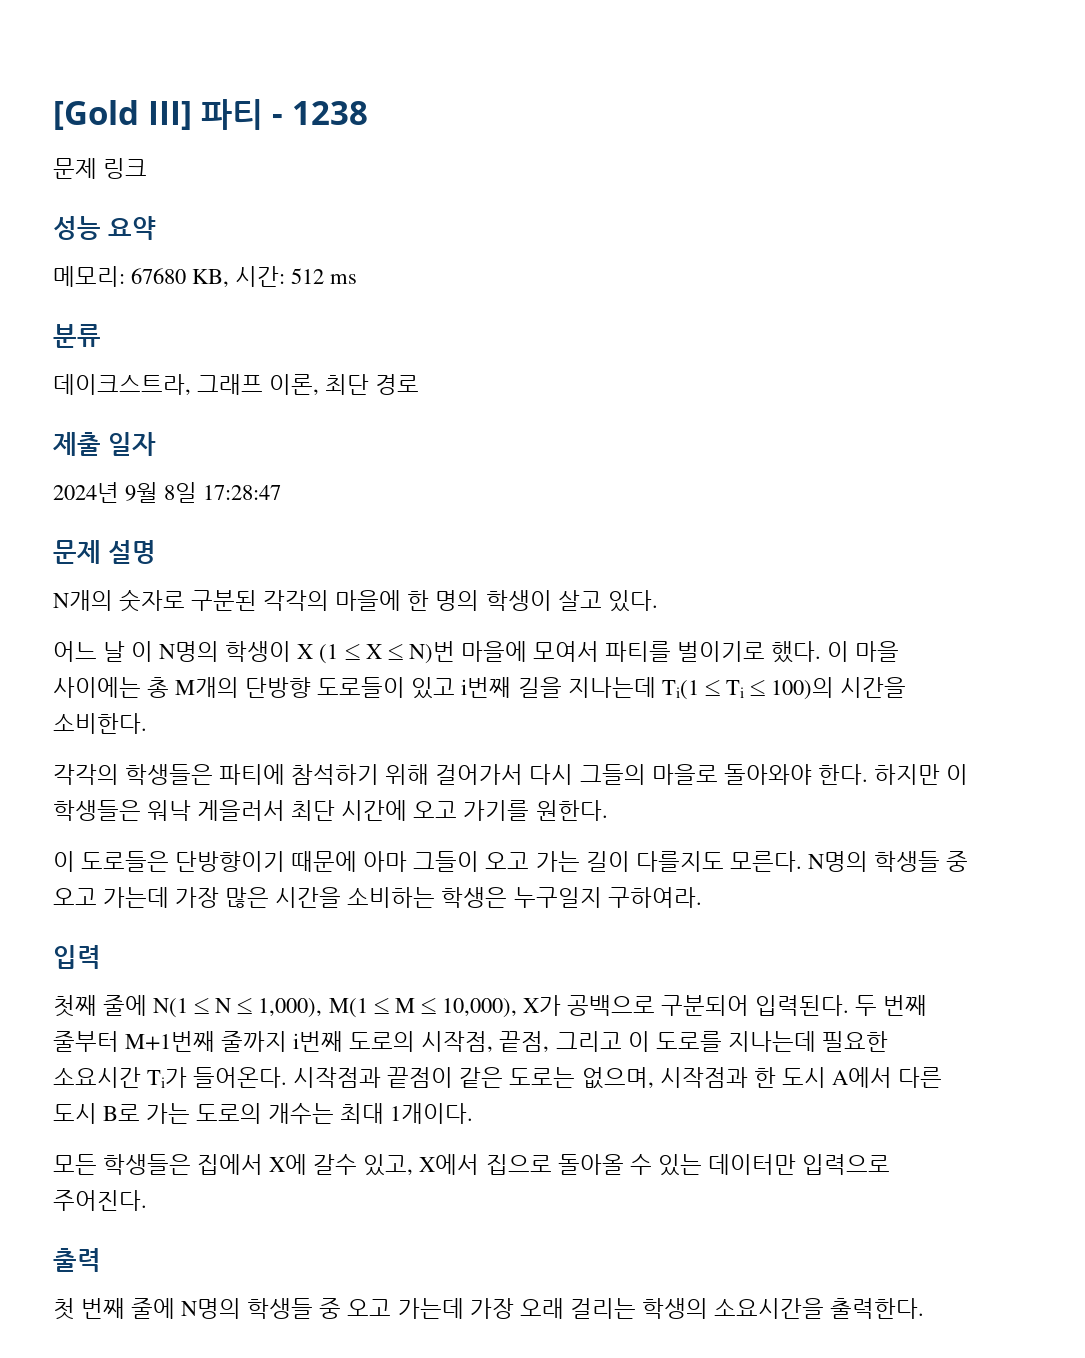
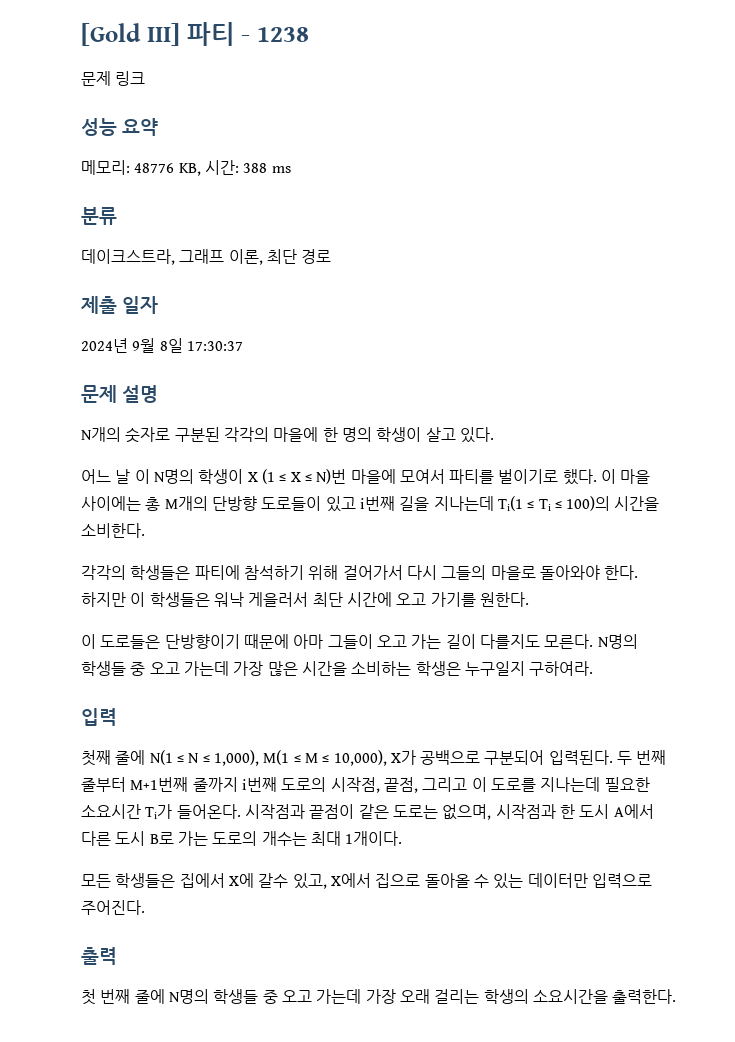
[131,268,187,284] 67680 -> [134,163,175,173] 48776
[291,268,325,284] 512 -> [243,163,268,173] 388
[203,485,282,500] 17:28:47 -> [186,341,243,351] 17:30:37

